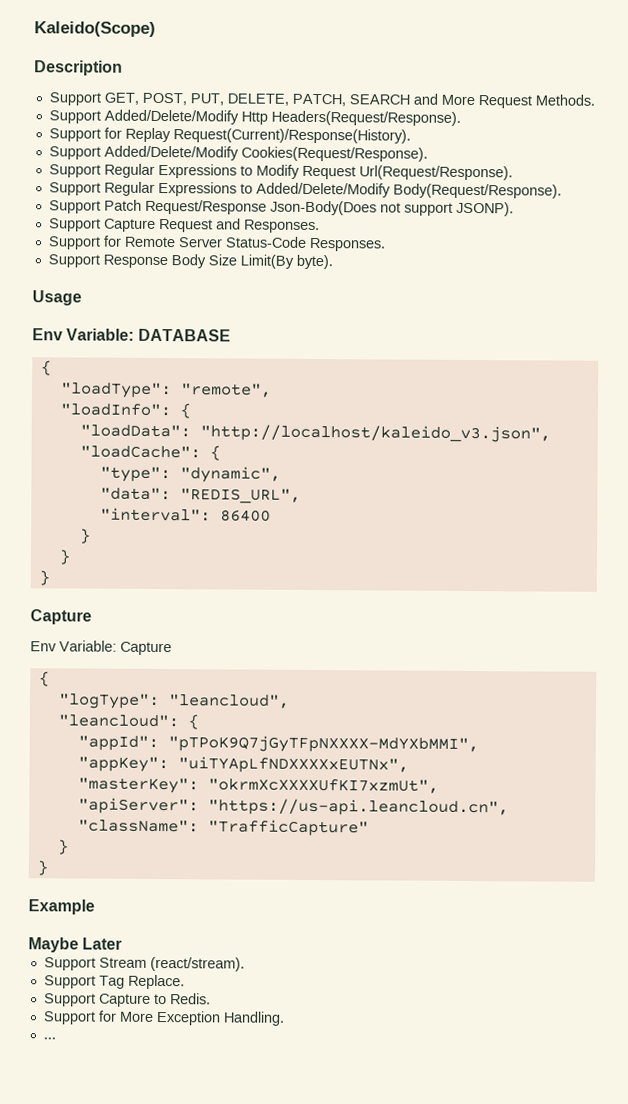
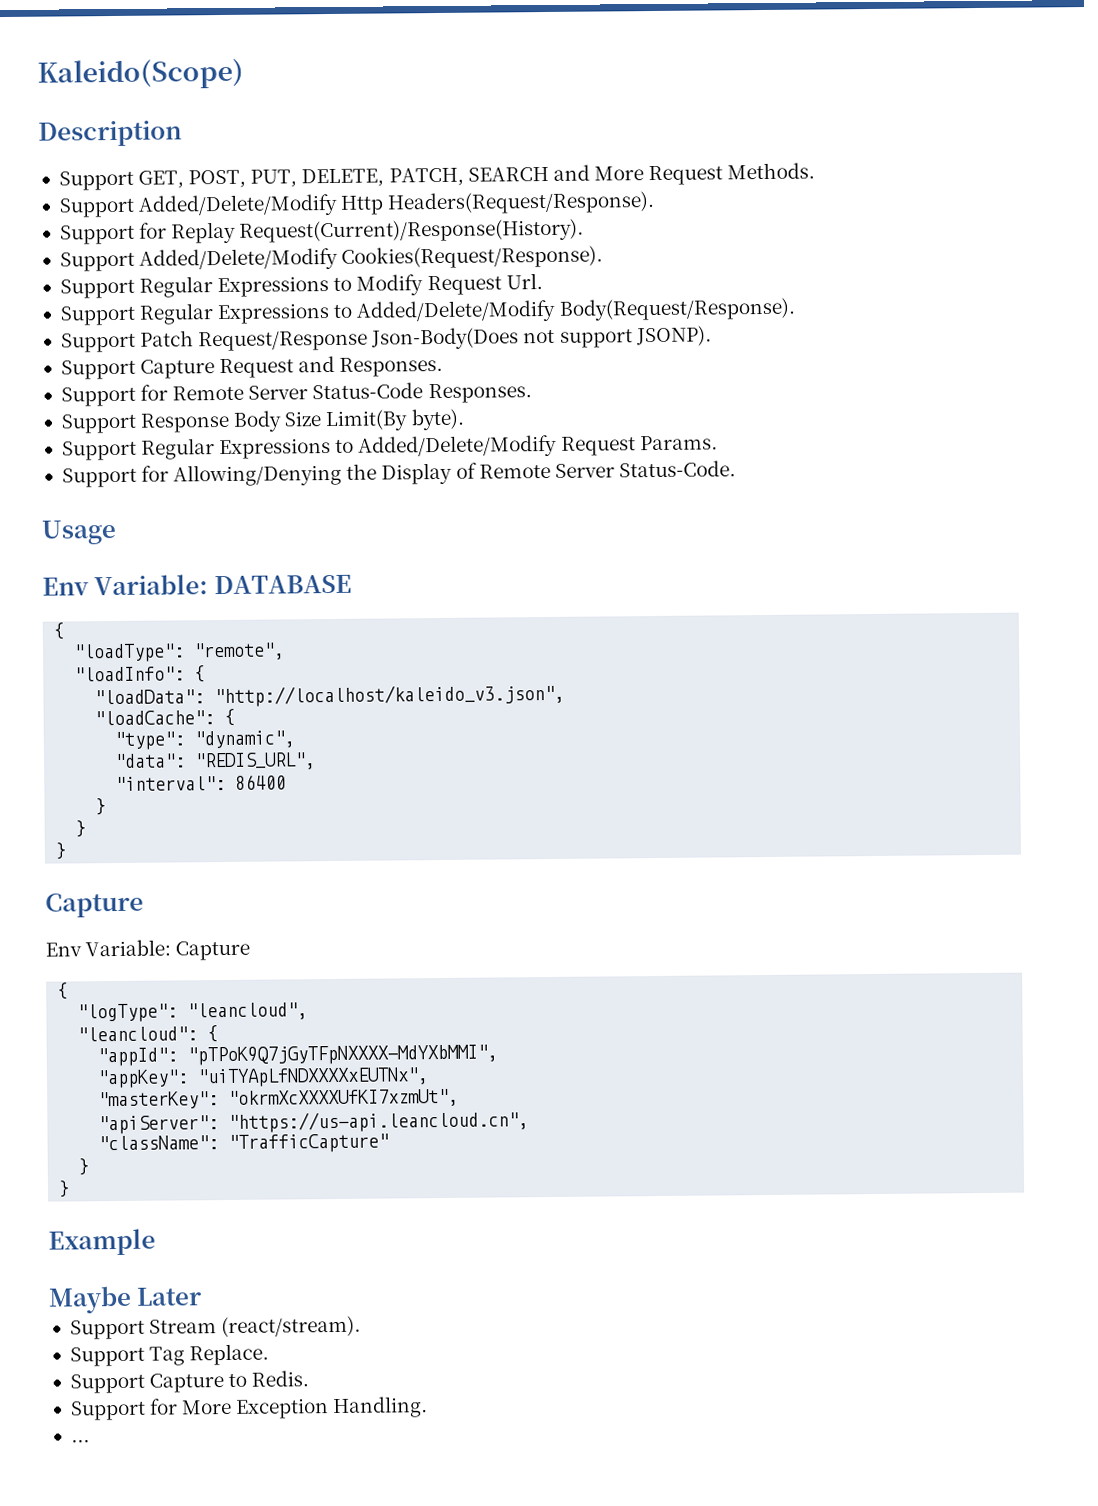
[358,165,513,181] Url(Request/Response). -> [505,273,543,290] Url.
(333, 262) none -> [61,434,718,461] [61,460,736,488] // Support Regular Expressions to Added/Delete/Modify Request Params. // Support for Allowing/Denying the Display of Remote Server Status-Code.

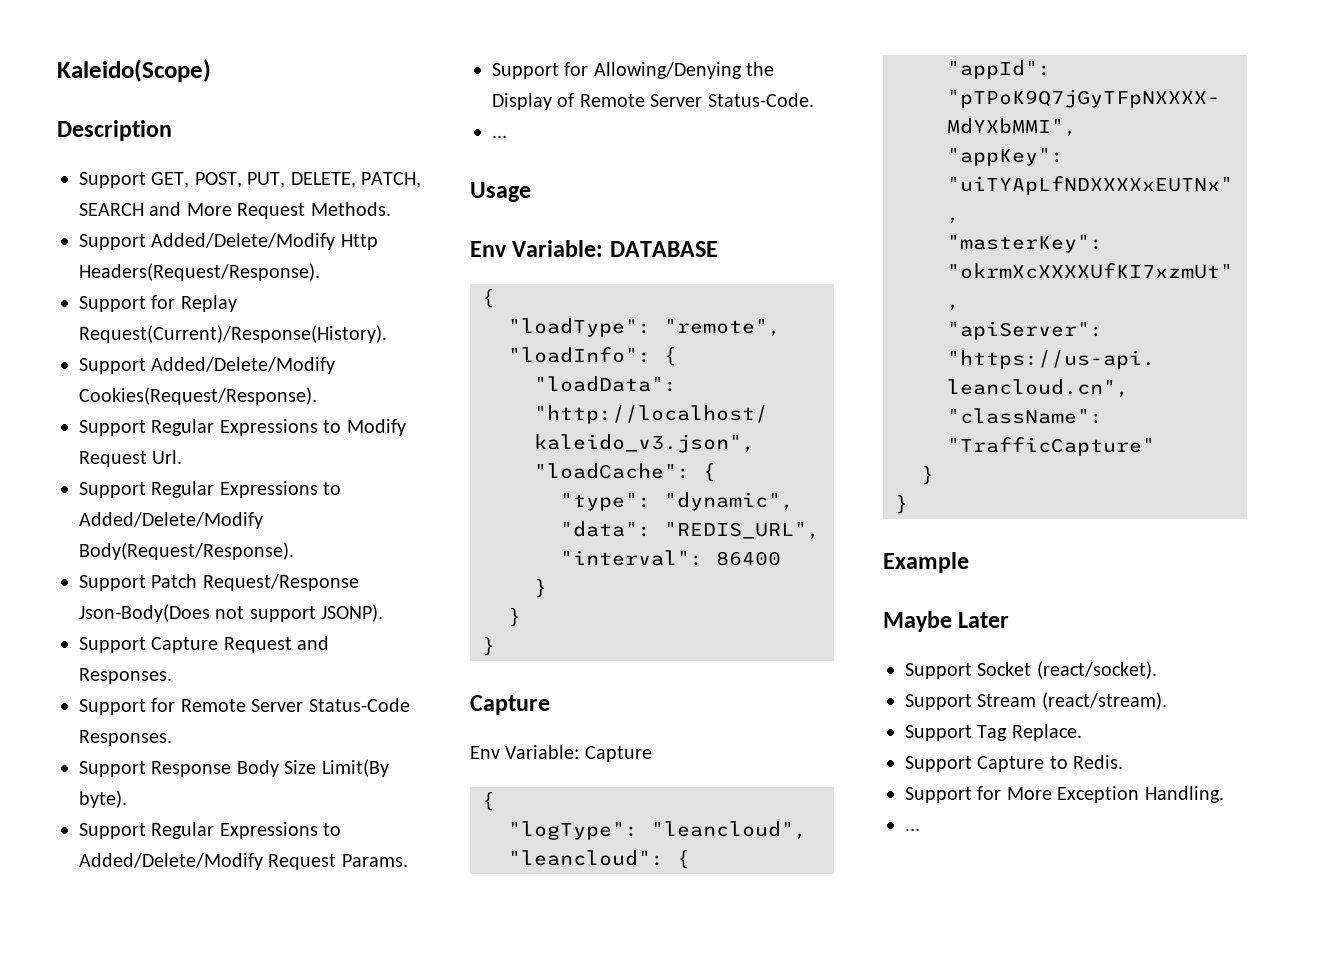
(736, 469) none -> [492,135,507,138] // ...
(203, 1296) none -> [905,661,1157,679] // Support Socket (react/socket).

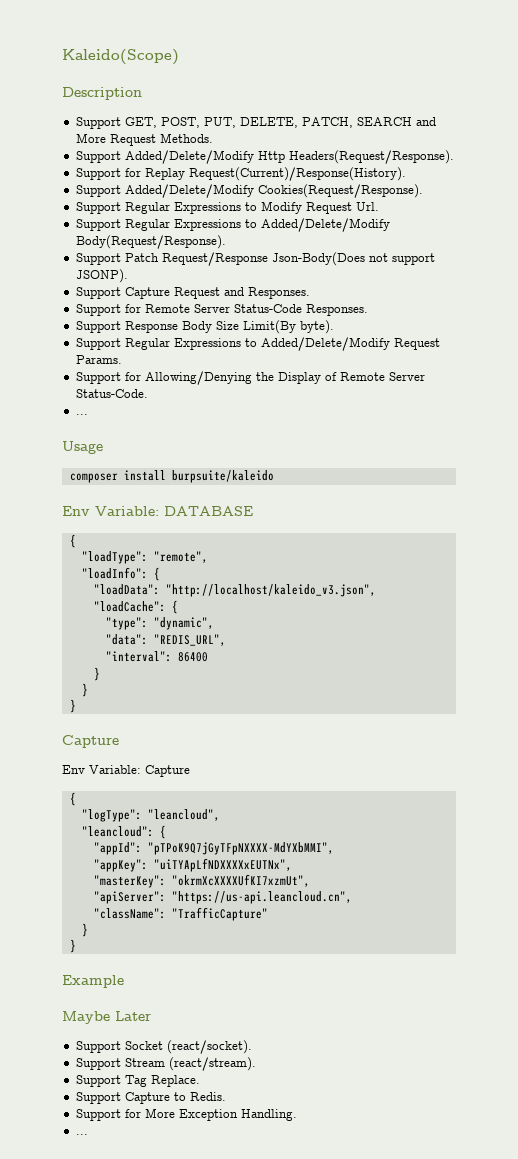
(531, 192) none -> [69,470,274,483] // composer install burpsuite/kaleido

